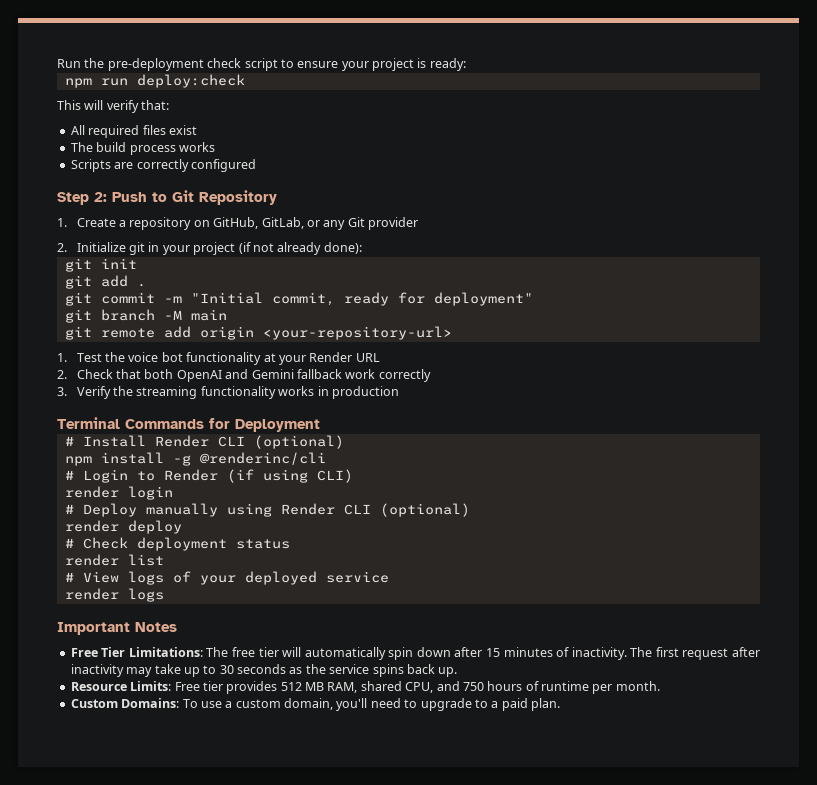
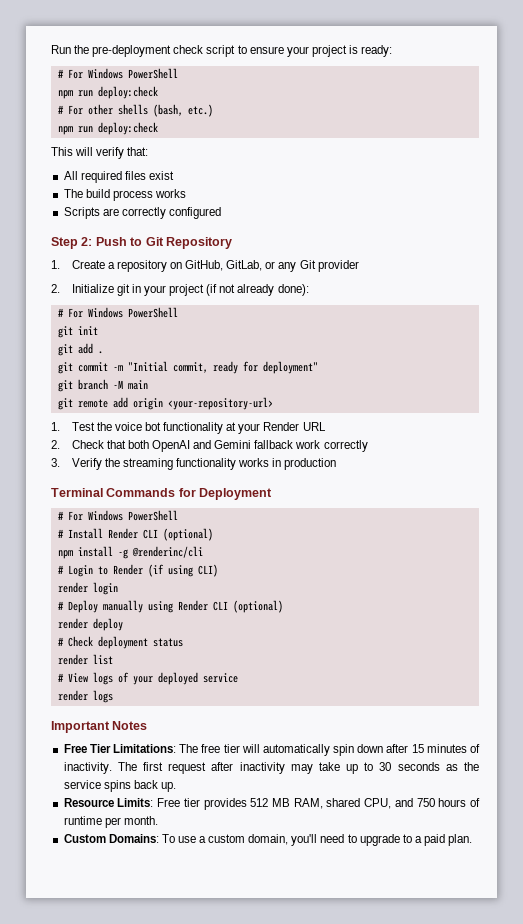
(466, 64) none -> [57,68,178,79] [57,86,158,99] [57,104,213,117] // # For Windows PowerShell // npm run deploy:check // # For other shells (bash, etc.)
(362, 248) none -> [57,307,178,318] // # For Windows PowerShell
(320, 425) none -> [57,510,178,521] // # For Windows PowerShell

